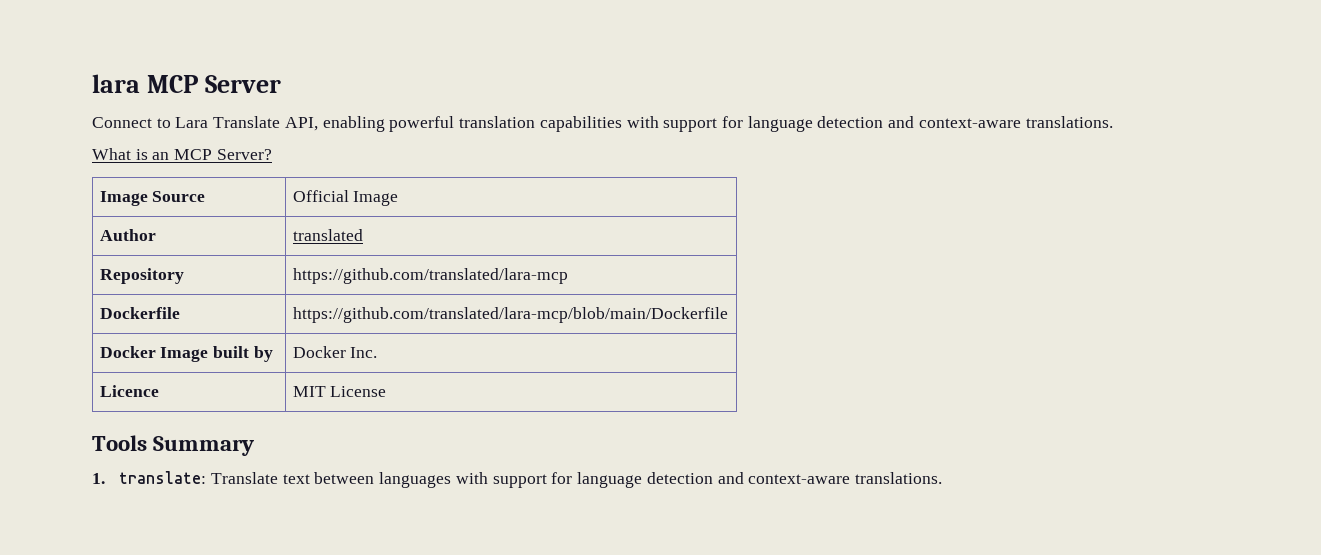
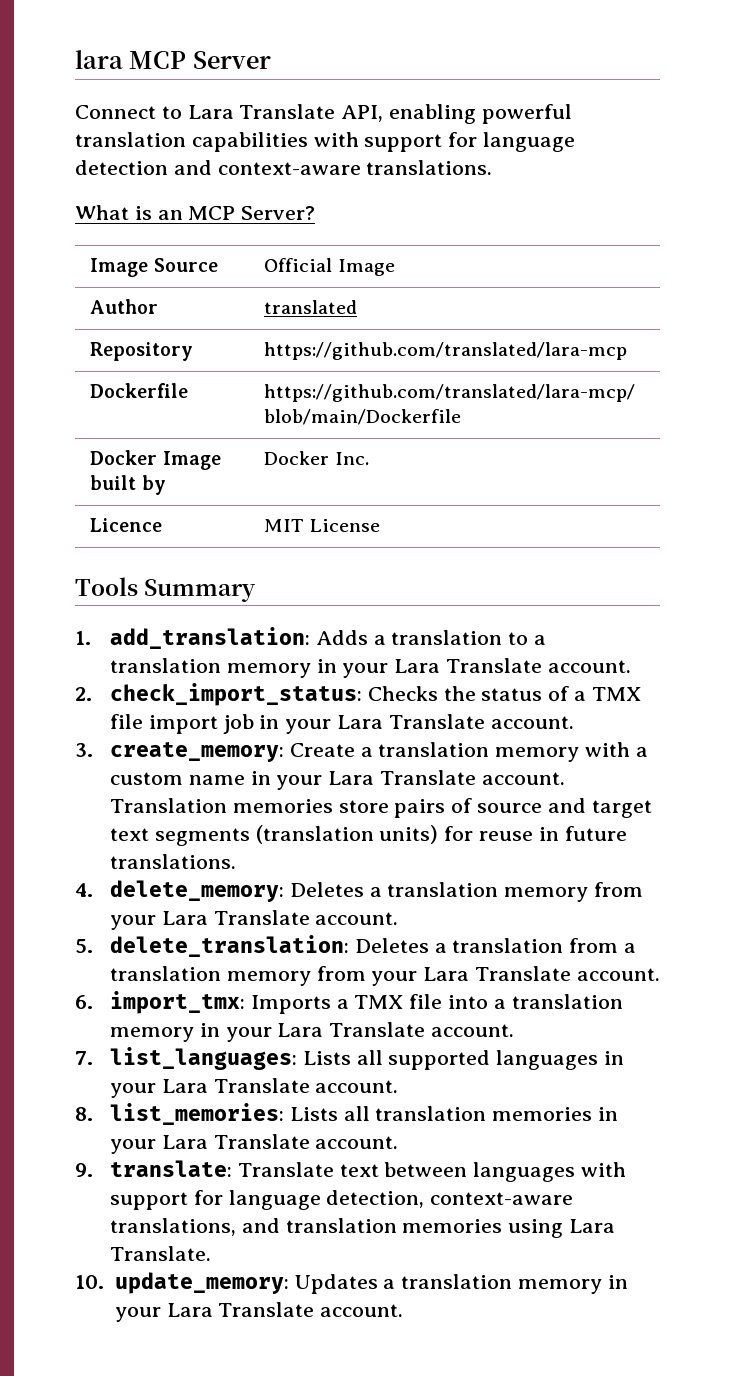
(105, 478) none -> [110,627,547,649] [110,658,631,678] [75,683,641,706] [110,714,574,734] [75,742,648,762] [110,770,565,790] [110,798,652,818] [110,825,627,846] [110,854,237,869] [75,880,644,902] [110,910,399,930] [75,935,637,957] [110,966,660,986] [75,991,623,1014] [110,1022,515,1042] [75,1047,625,1070] [110,1078,399,1098] [75,1103,619,1125] [110,1134,399,1154] [75,1163,93,1177] add_translation: Adds a translation to a translation memory in your Lara Translate account. // 2. check_import_status: Checks the status of a TMX file import job in your Lara Translate account. // 3. create_memory: Create a translation memory with a custom name in your Lara Translate account. Translation memories store pairs of source and target text segments (translation units) for reuse in future translations. // 4. delete_memory: Deletes a translation memory from your Lara Translate account. // 5. delete_translation: Deletes a translation from a translation memory from your Lara Translate account. // 6. import_tmx: Imports a TMX file into a translation memory in your Lara Translate account. // 7. list_languages: Lists all supported languages in your Lara Translate account. // 8. list_memories: Lists all translation memories in your Lara Translate account. // 9.
[646,472,942,484] detection and context-aware translations. -> [326,1190,574,1208] [110,1218,616,1238] [110,1246,212,1261] [75,1272,628,1294] [114,1302,404,1322] detection, context-aware translations, and translation memories using Lara Translate. // 10. update_memory: Updates a translation memory in your Lara Translate account.

